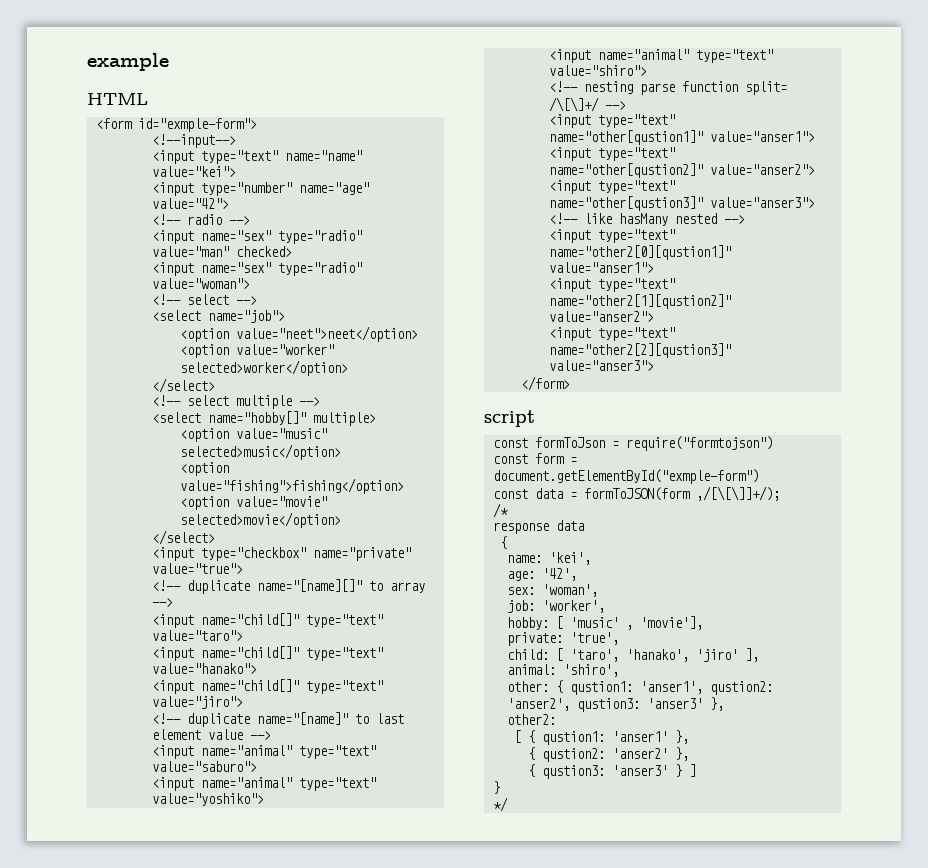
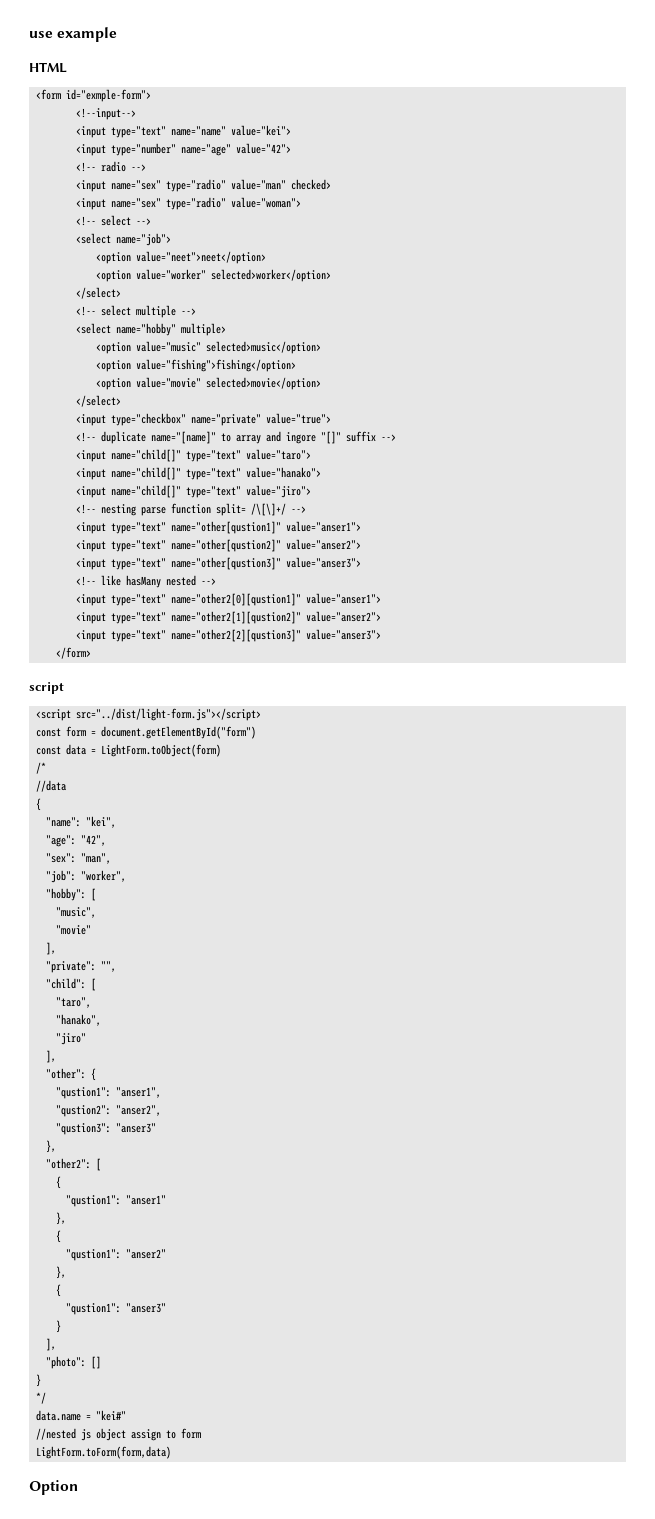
(87, 62) none -> [29,31,53,38] use
[208,411,306,425] name="hobby[]" -> [115,323,176,336] name="hobby"
[257,579,362,592] name="[name][]" -> [150,431,216,444] name="[name]"
(425, 587) none -> [265,431,376,444] and ingore "[]" suffix
[152,712,404,727] [152,729,271,740] [152,745,376,759] [152,761,257,772] [152,777,376,791] [152,793,264,806] [549,49,773,63] [549,65,647,76] // <!-- duplicate name="[name]" to last element value --> // <input name="animal" type="text" value="saburo"> // <input name="animal" type="text" value="yoshiko"> // <input name="animal" type="text" value="shiro"> -> (311, 491) none
[493,436,773,451] const formToJson = require("formtojson") -> [35,708,261,721] <script src="../dist/light-form.js"></script>
[493,469,759,484] document.getElementById("exmple-form") -> [100,726,256,739] document.getElementById("form")
[584,486,780,501] formToJSON(form ,/[\[\]]+/); -> [100,744,221,757] LightForm.toObject(form)
[493,520,584,534] [500,536,507,549] [507,552,591,565] [507,568,577,581] [507,584,598,597] [507,600,605,613] [507,616,703,630] [507,632,619,646] [507,648,759,662] [507,664,619,677] [507,680,773,695] [507,697,724,712] [507,714,556,725] [514,730,689,745] [528,747,689,762] [528,764,696,779] response data // { // name: 'kei', // age: '42', // sex: 'woman', // job: 'worker', // hobby: [ 'music' , 'movie'], // private: 'true', // child: [ 'taro', 'hanako', 'jiro' ], // animal: 'shiro', // other: { qustion1: 'anser1', qustion2: 'anser2', qustion3: 'anser3' }, // other2: // [ { qustion1: 'anser1' }, // { qustion2: 'anser2' }, // { qustion3: 'anser3' } ] -> [35,780,66,792] [35,798,41,811] [45,816,116,828] [45,835,106,847] [45,853,111,864] [45,870,126,883] [45,888,96,901] [55,907,96,918] [55,925,91,935] [45,942,56,955] [45,961,116,973] [45,978,96,991] [55,997,91,1008] [55,1014,101,1026] [55,1033,86,1045] [45,1050,56,1063] [45,1068,96,1081] [55,1087,161,1099] [55,1105,161,1117] [55,1123,156,1135] [45,1140,56,1153] [45,1158,101,1171] [55,1176,61,1189] [65,1195,166,1207] [55,1212,66,1225] [55,1230,61,1243] [65,1249,166,1261] [55,1266,66,1279] [55,1284,61,1297] [65,1303,166,1315] [55,1320,61,1333] [45,1338,56,1351] [45,1356,101,1369] //data // { // "name": "kei", // "age": "42", // "sex": "man", // "job": "worker", // "hobby": [ // "music", // "movie" // ], // "private": "", // "child": [ // "taro", // "hanako", // "jiro" // ], // "other": { // "qustion1": "anser1", // "qustion2": "anser2", // "qustion3": "anser3" // }, // "other2": [ // { // "qustion1": "anser1" // }, // { // "qustion1": "anser2" // }, // { // "qustion1": "anser3" // } // ], // "photo": []
(508, 804) none -> [35,1410,126,1421] [35,1428,201,1441] [35,1446,171,1459] [29,1480,78,1495] // data.name = "kei#" // //nested js object assign to form // LightForm.toForm(form,data) // Option

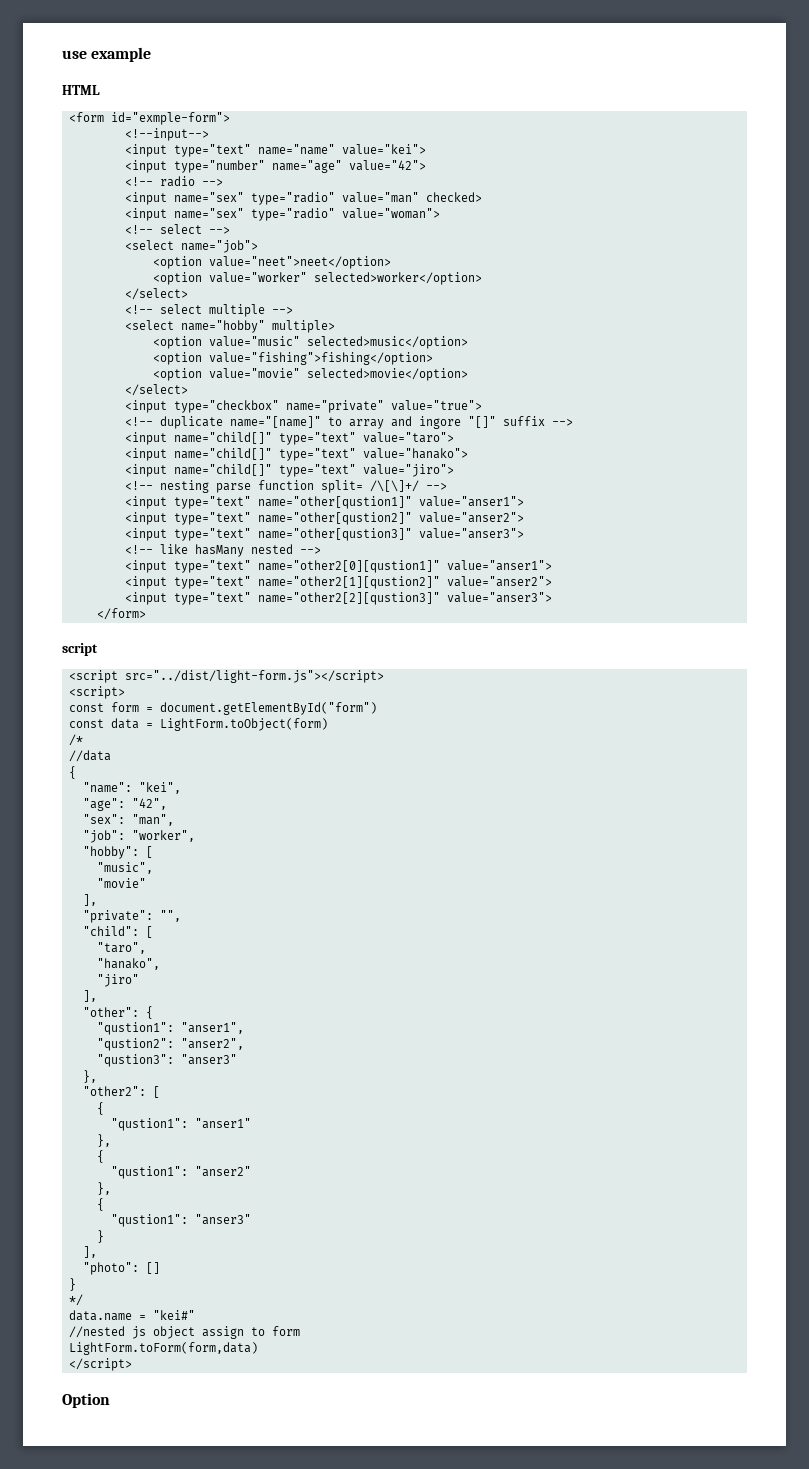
(261, 714) none -> [69,686,126,699] // <script>
(171, 1452) none -> [69,1358,133,1371] // </script>

